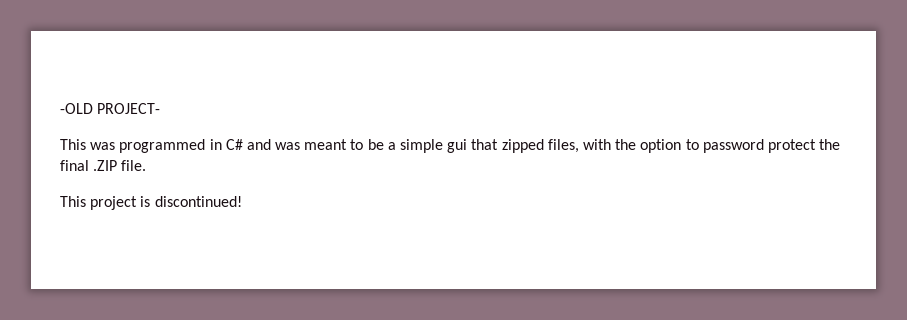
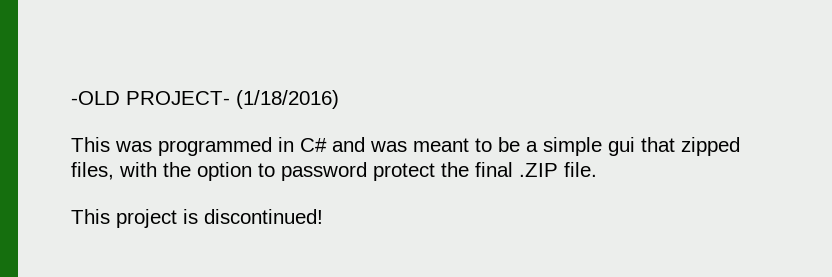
(161, 108) none -> [236,90,339,109] (1/18/2016)

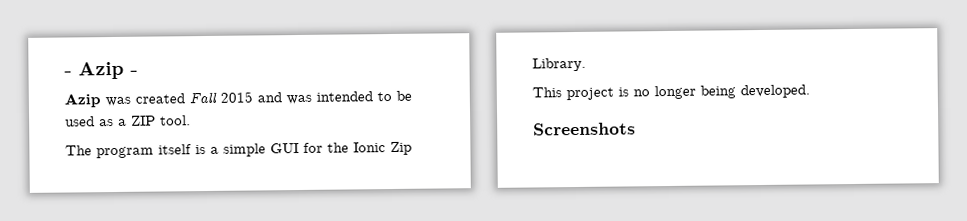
[71,90,339,109] [71,137,327,156] -OLD PROJECT- (1/18/2016) // This was programmed in C# -> [64,61,138,80] [64,91,253,108] - Azip - // Azip was created Fall 2015
[413,138,469,152] meant -> [316,91,373,102] intended
[526,137,740,156] [71,162,597,181] [71,209,323,228] a simple gui that zipped files, with the option to password protect the final .ZIP file. // This project is discontinued! -> [65,115,191,127] [65,141,412,159] [532,57,586,72] [532,84,810,101] [533,122,636,136] used as a ZIP tool. // The program itself is a simple GUI for the Ionic Zip Library. // This project is no longer being developed. // Screenshots

